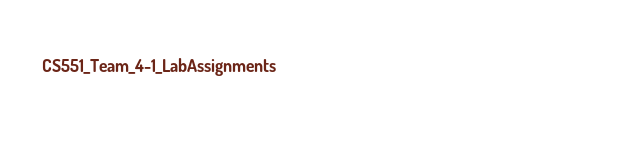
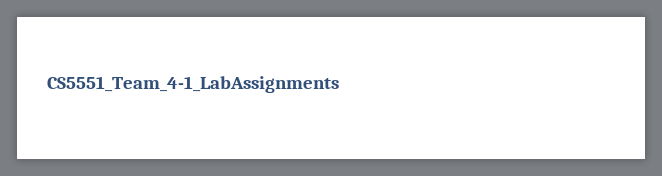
[42,58,276,76] CS551_Team_4-1_LabAssignments -> [47,76,339,93] CS5551_Team_4-1_LabAssignments

